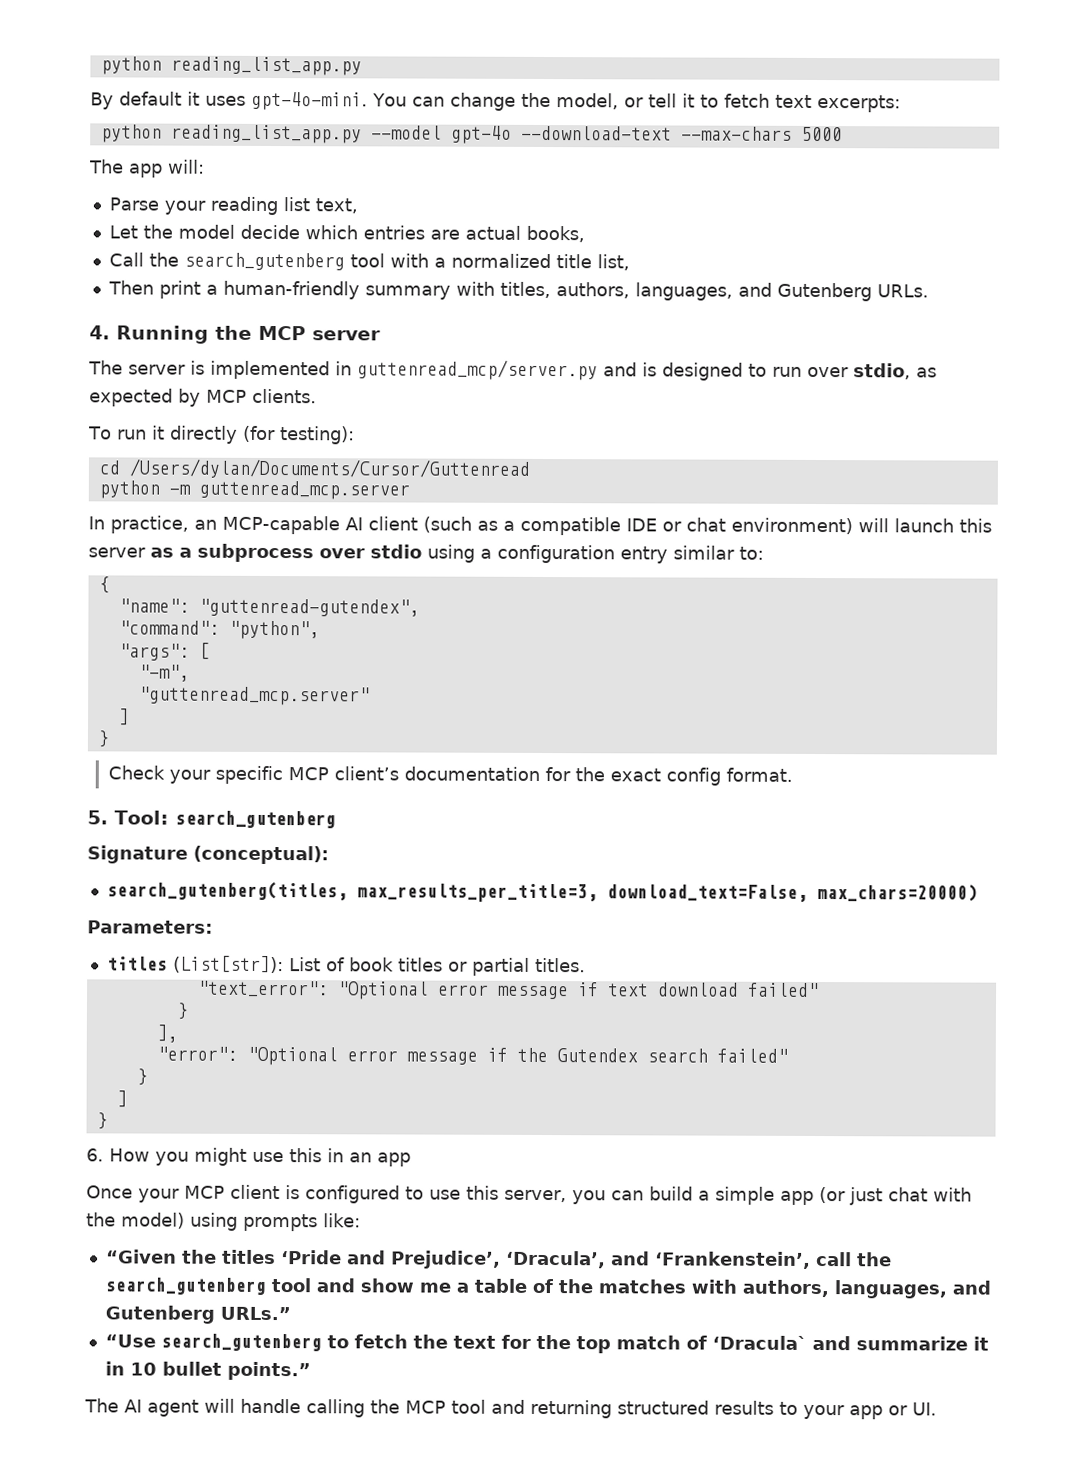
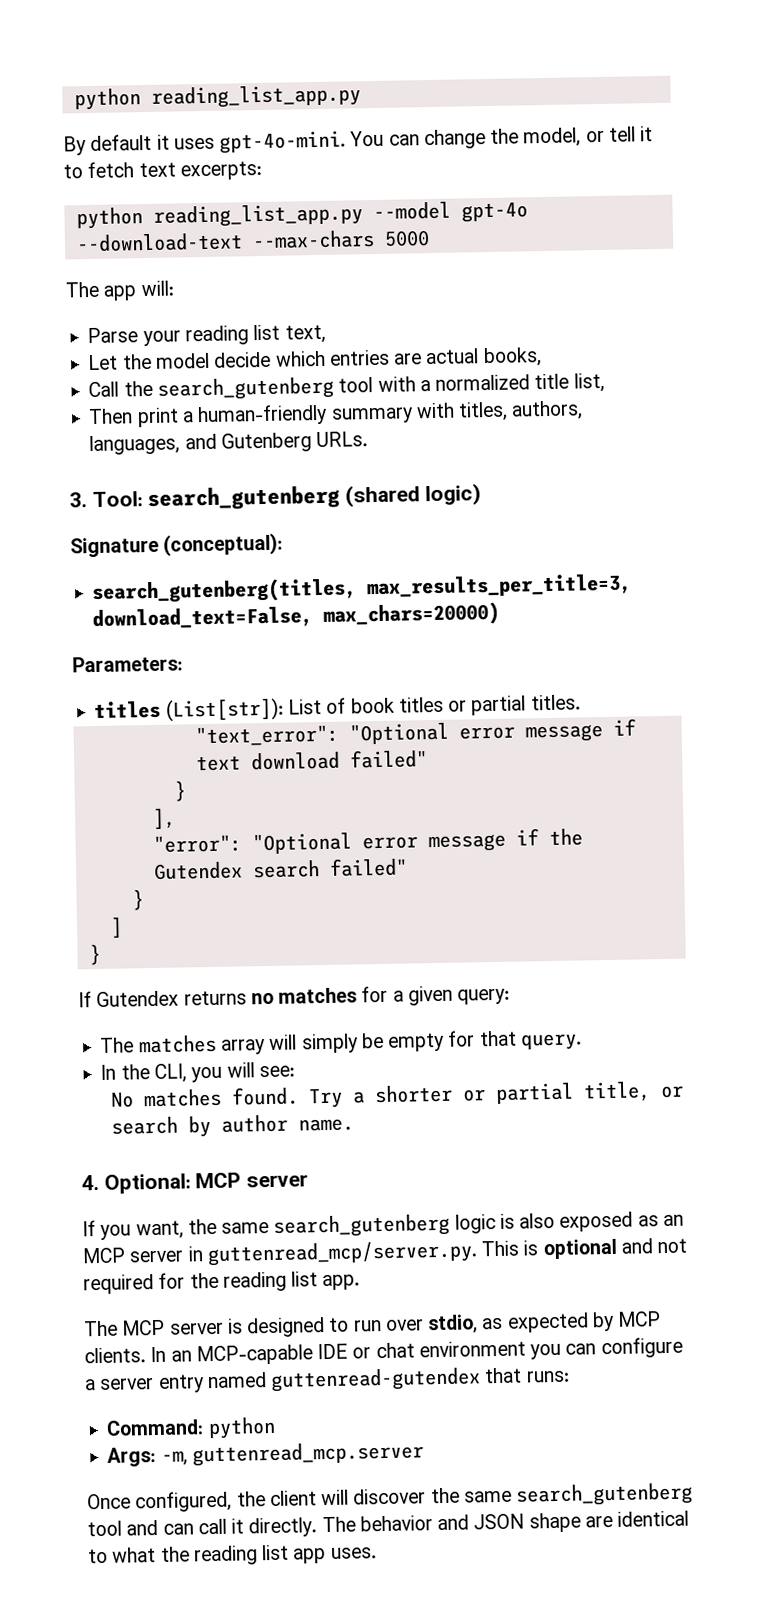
[89,325,381,344] [88,359,937,381] [89,388,317,407] [88,425,355,445] [98,458,530,479] [98,480,410,500] [88,515,992,536] [88,543,764,564] [98,576,110,594] [118,598,420,617] [118,620,320,640] [118,642,210,661] [138,664,190,682] [138,686,370,706] [118,708,130,726] [97,730,109,748] [107,765,793,786] [87,810,108,825] 4. Running the MCP server // The server is implemented in guttenread_mcp/server.py and is designed to run over stdio, as expected by MCP clients. // To run it directly (for testing): // cd /Users/dylan/Documents/Cursor/Guttenread // python -m guttenread_mcp.server // In practice, an MCP-capable AI client (such as a compatible IDE or chat environment) will launch this server as a subprocess over stdio using a configuration entry similar to: // { // "name": "guttenread-gutendex", // "command": "python", // "args": [ // "-m", // "guttenread_mcp.server" // ] // } // Check your specific MCP client’s documentation for the exact config format. // 5. -> [69,492,87,508] 3.
(336, 819) none -> [345,483,481,508] (shared logic)
[86,1147,411,1167] [86,1184,972,1206] [86,1212,361,1232] [105,1249,892,1269] [104,1277,991,1299] [104,1305,291,1324] [104,1333,989,1354] [104,1361,311,1381] [84,1398,937,1420] 6. How you might use this in an app // Once your MCP client is configured to use this server, you can build a simple app (or just chat with the model) using prompts like: // “Given the titles ‘Pride and Prejudice’, ‘Dracula’, and ‘Frankenstein’, call the search_gutenberg tool and show me a table of the matches with authors, languages, and Gutenberg URLs.” // “Use search_gutenberg to fetch the text for the top match of ‘Dracula` and summarize it in 10 bullet points.” // The AI agent will handle calling the MCP tool and returning structured results to your app or UI. -> [78,985,511,1008] [100,1030,582,1055] [100,1062,295,1084] [111,1081,685,1109] [111,1114,355,1138] [81,1172,309,1194] [82,1211,684,1240] [82,1238,688,1267] [83,1271,361,1295] [84,1311,662,1338] [84,1336,683,1366] [85,1367,570,1393] [106,1416,276,1440] [107,1441,424,1467] [87,1482,694,1513] [87,1510,690,1538] [88,1544,377,1566] If Gutendex returns no matches for a given query: // The matches array will simply be empty for that query. // In the CLI, you will see: // No matches found. Try a shorter or partial title, or search by author name. // 4. Optional: MCP server // If you want, the same search_gutenberg logic is also exposed as an MCP server in guttenread_mcp/server.py. This is optional and not required for the reading list app. // The MCP server is designed to run over stdio, as expected by MCP clients. In an MCP-capable IDE or chat environment you can configure a server entry named guttenread-gutendex that runs: // Command: python // Args: -m, guttenread_mcp.server // Once configured, the client will discover the same search_gutenberg tool and can call it directly. The behavior and JSON shape are identical to what the reading list app uses.

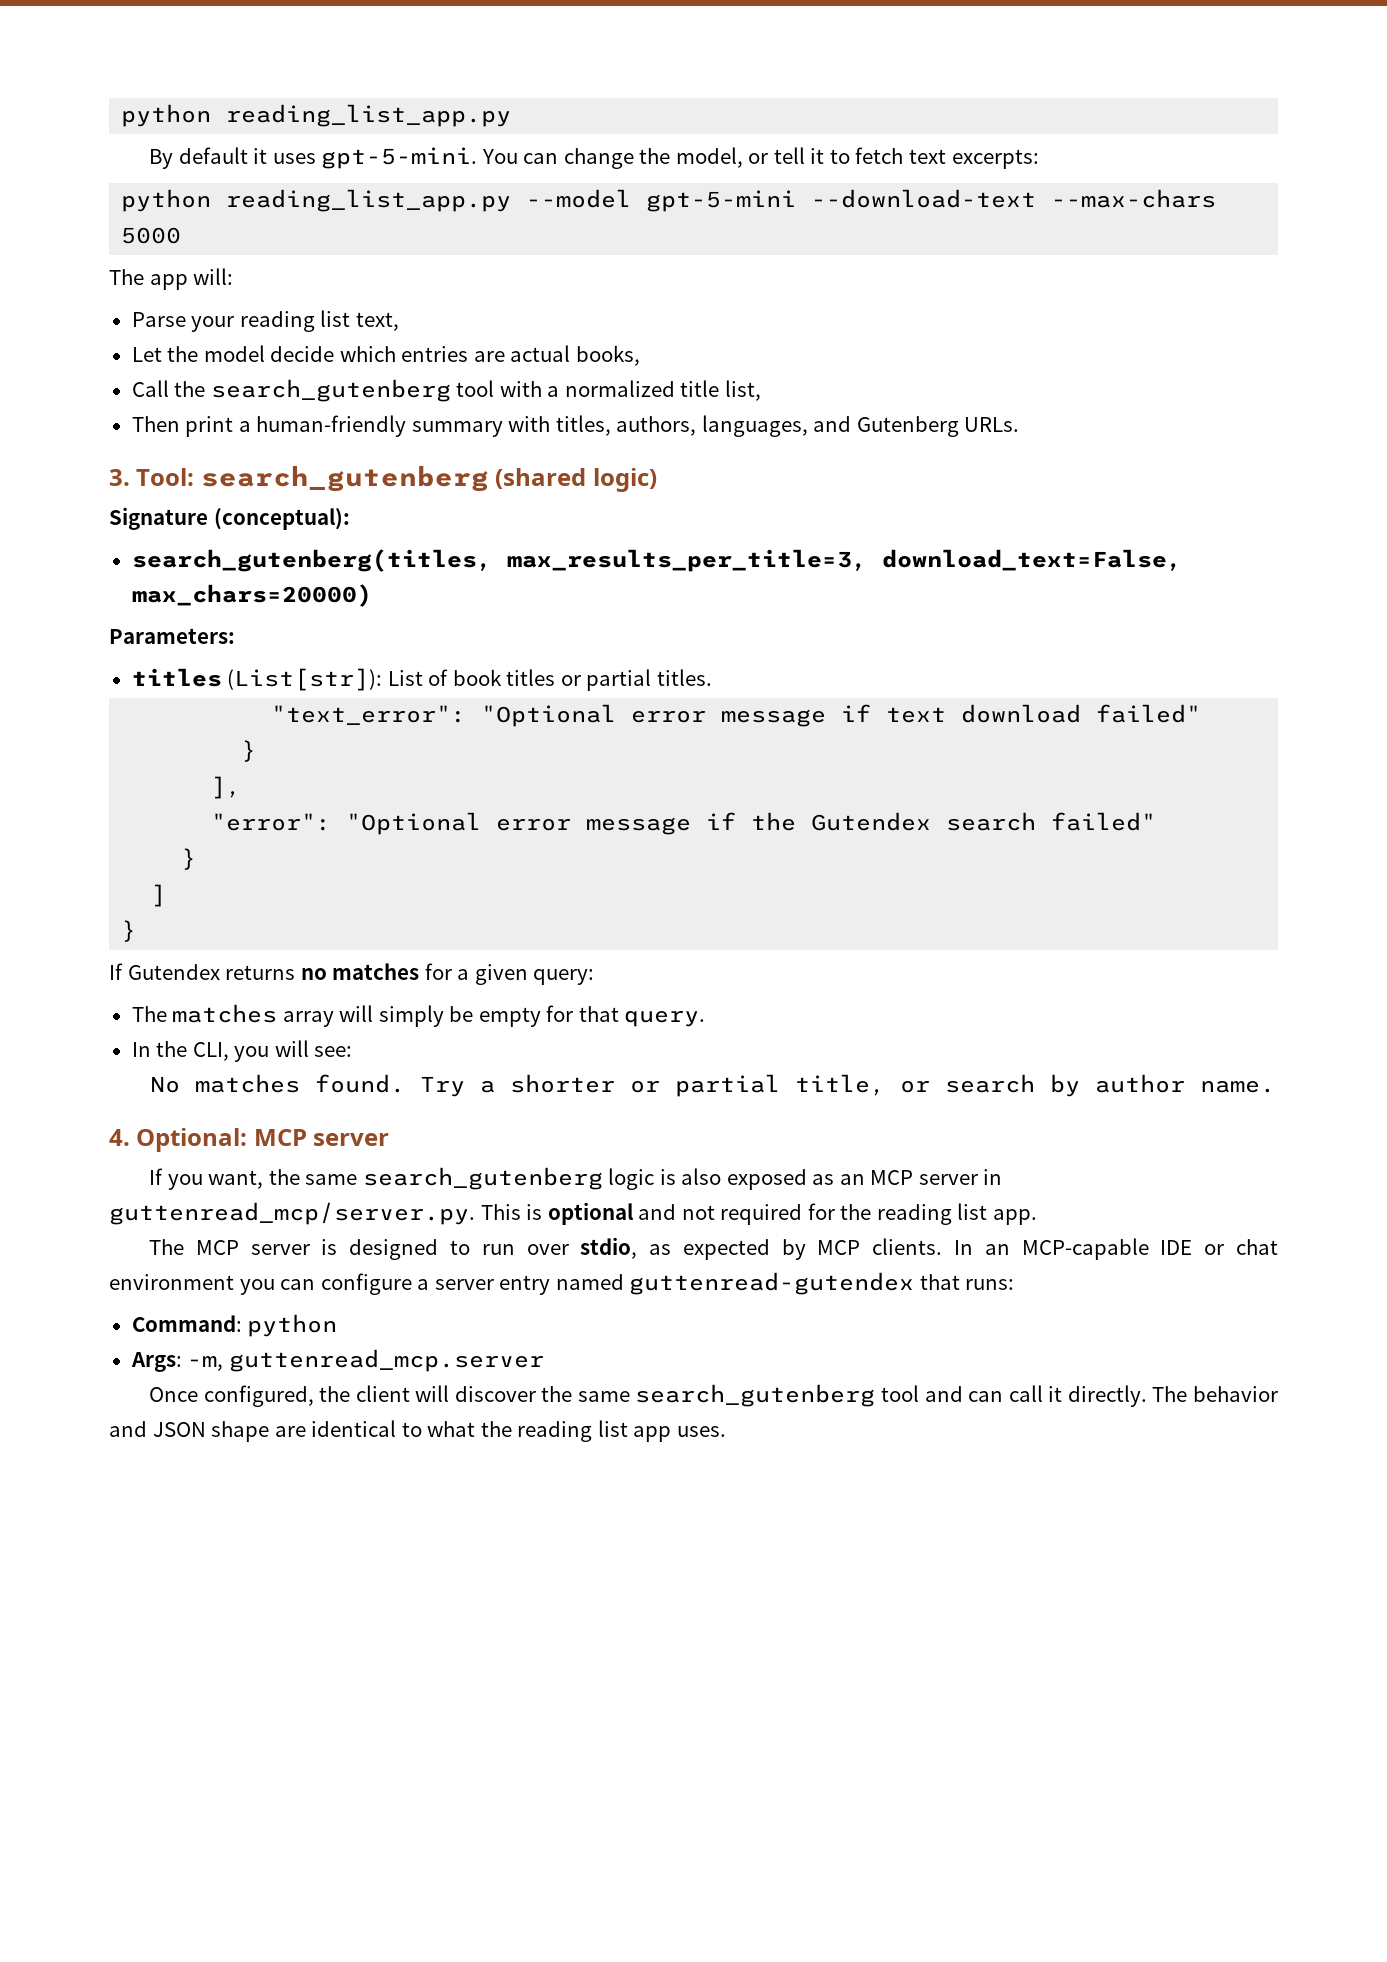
[219,130,347,154] gpt-4o-mini. -> [321,147,478,169] gpt-5-mini.
[460,202,528,223] gpt-4o -> [646,190,797,212] gpt-5-mini

